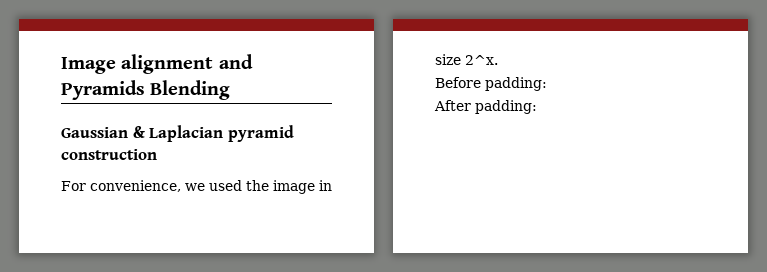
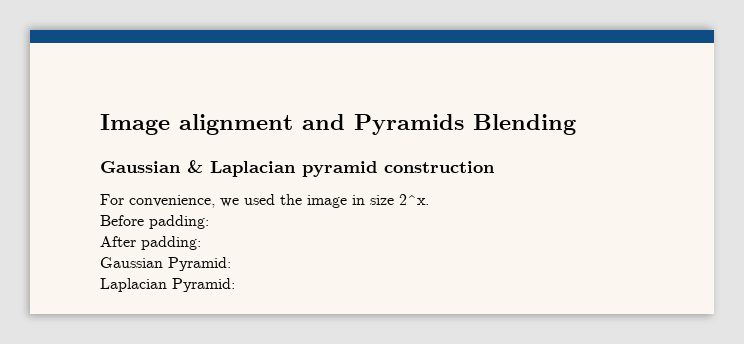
(537, 107) none -> [100,257,231,271] [100,278,235,292] // Gaussian Pyramid: // Laplacian Pyramid:

